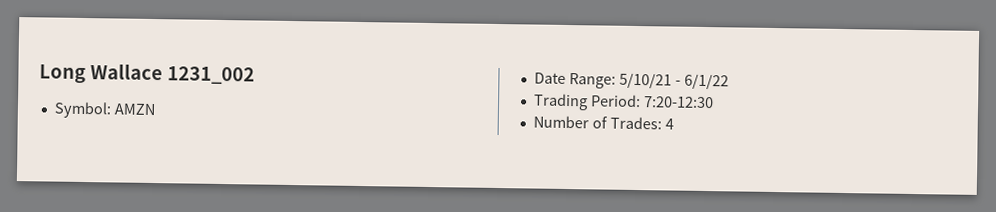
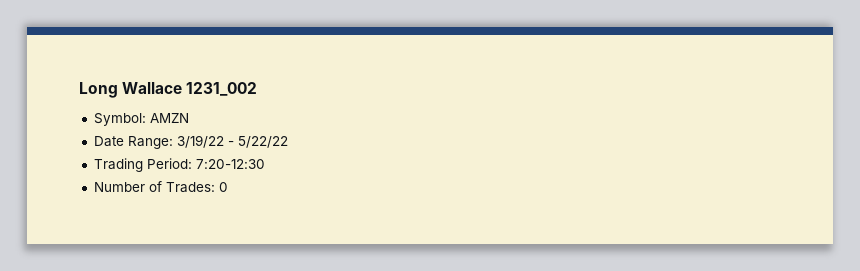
[618,72,729,90] 5/10/21 - 6/1/22 -> [176,135,288,148] 3/19/22 - 5/22/22
[664,118,674,130] 4 -> [218,182,228,192] 0

